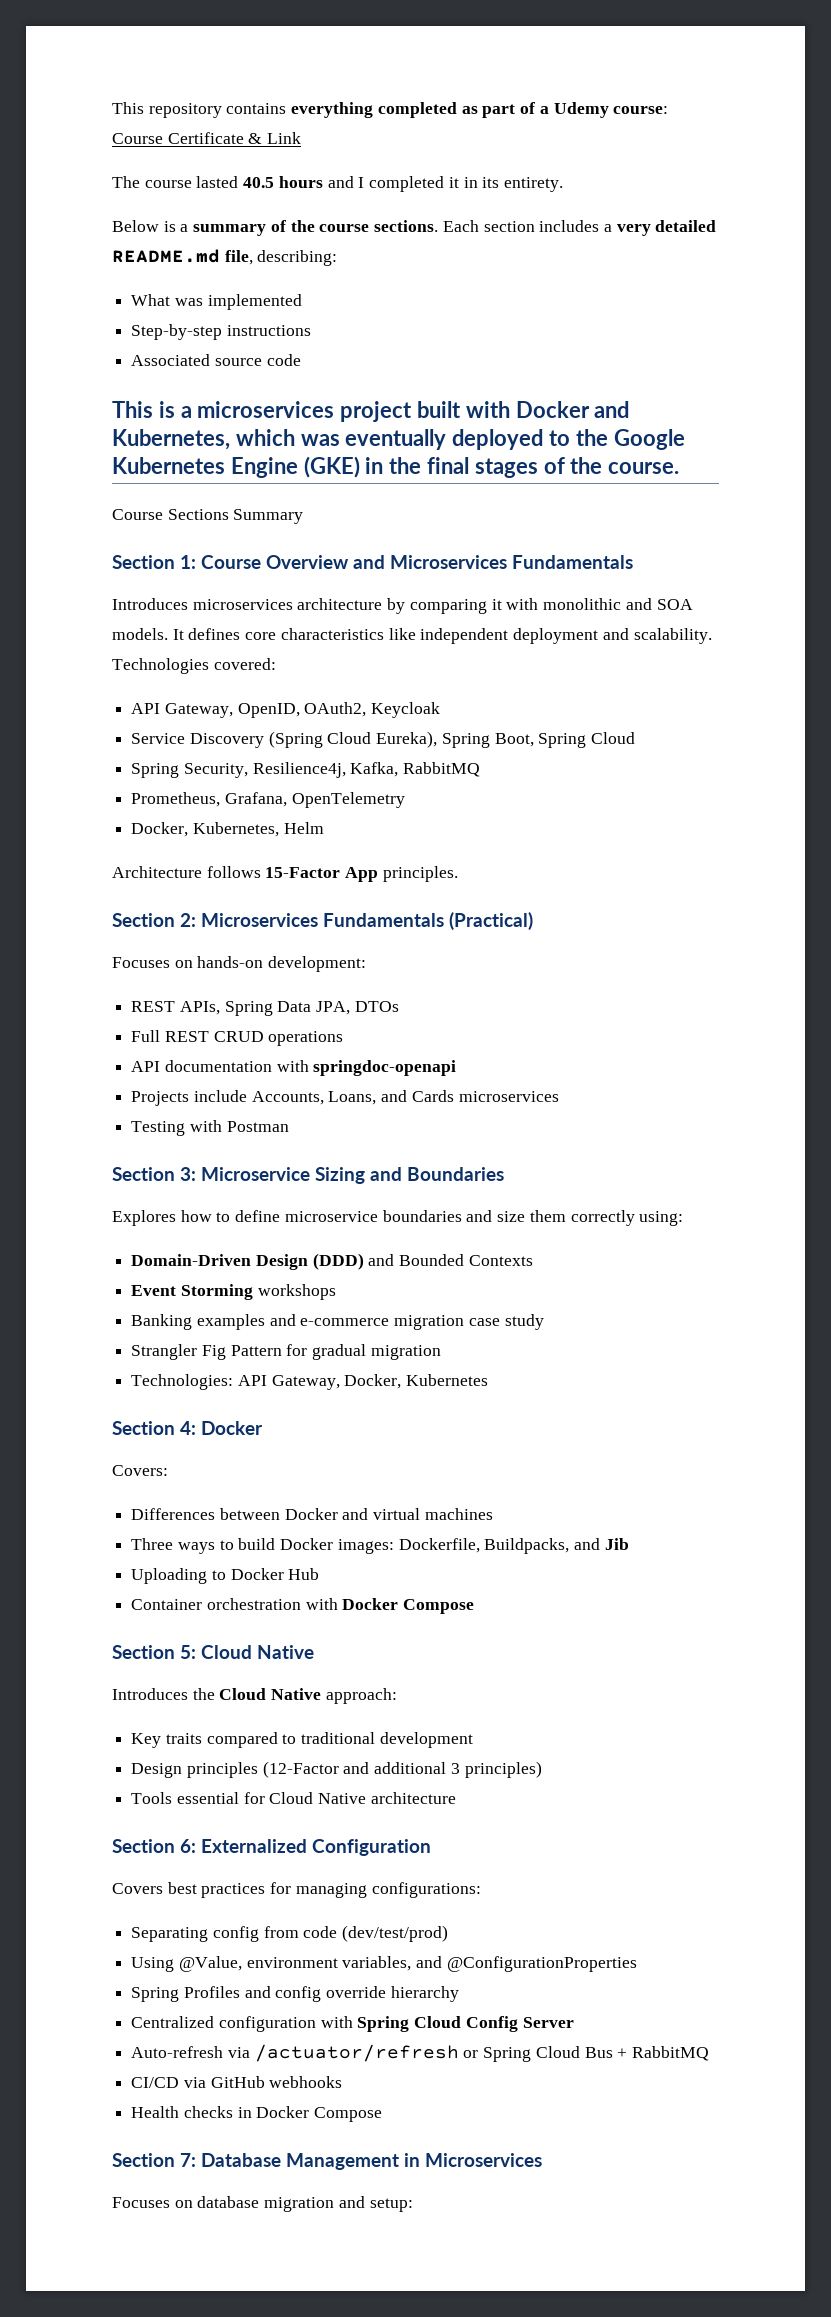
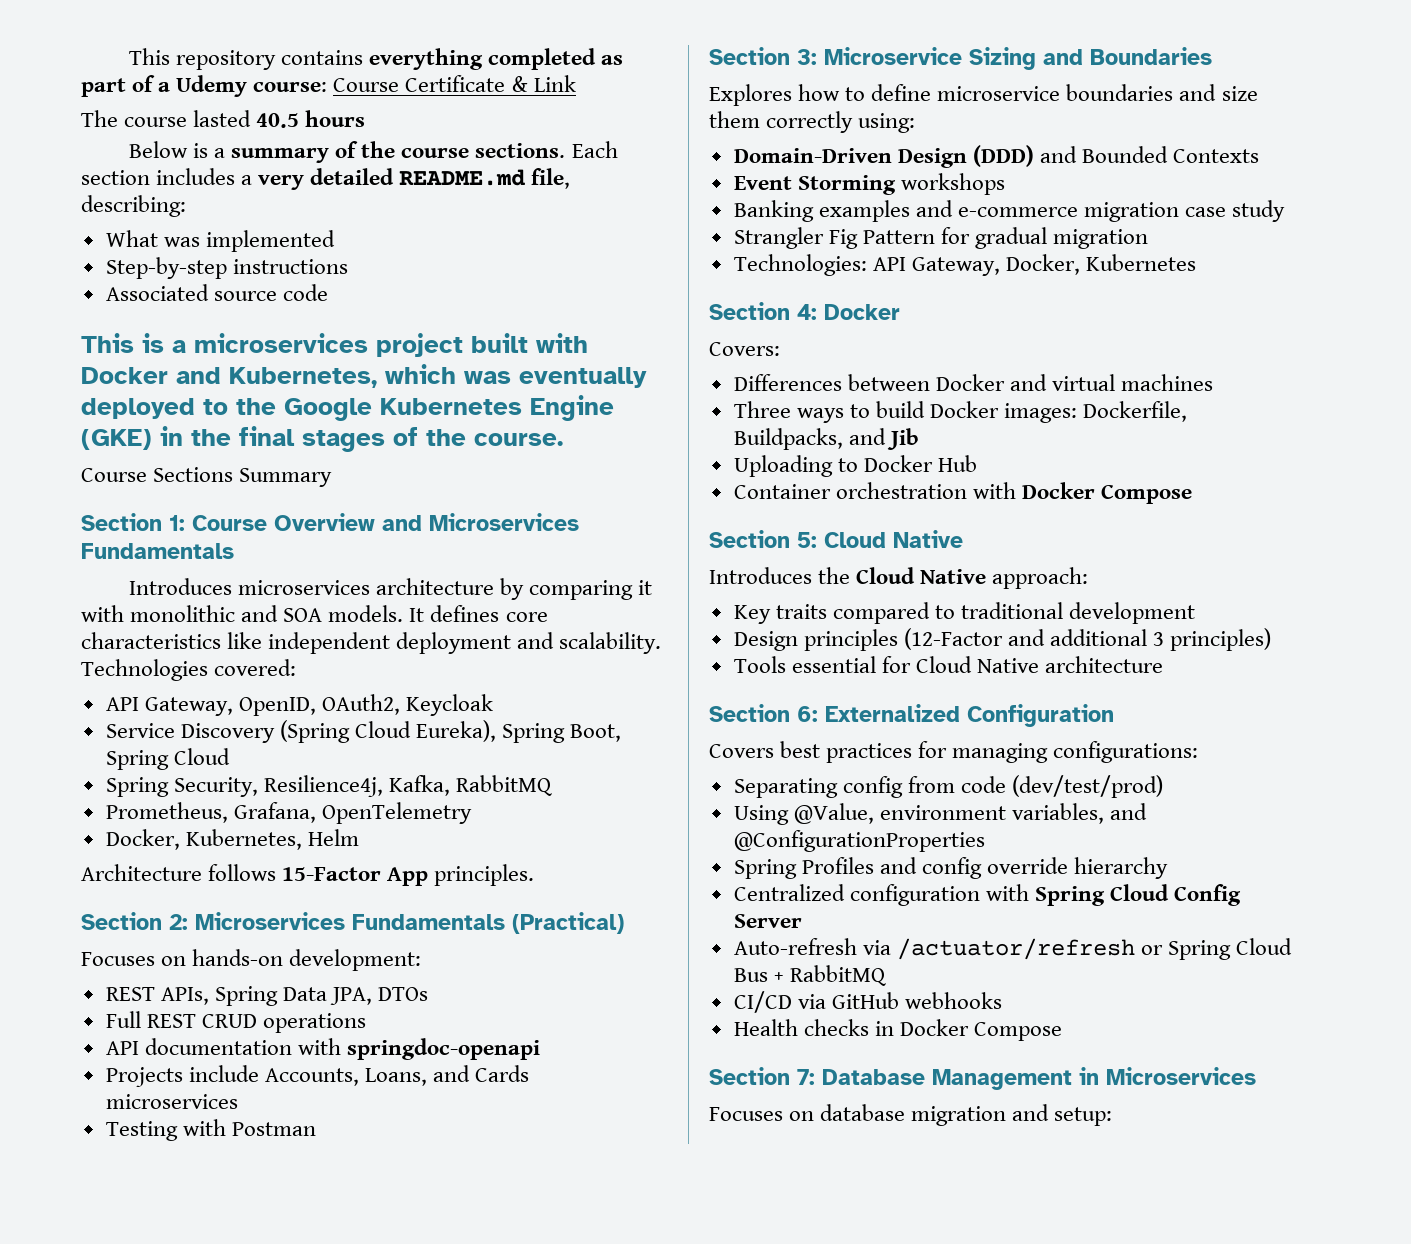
[327,176,563,192] and I completed it in its entirety. -> (366, 118) none

